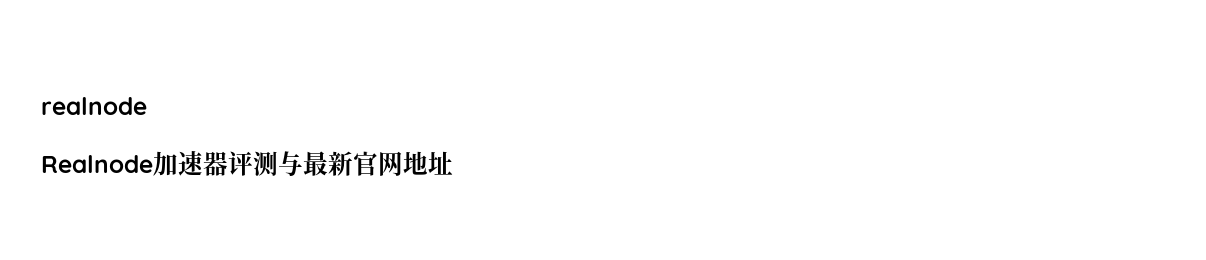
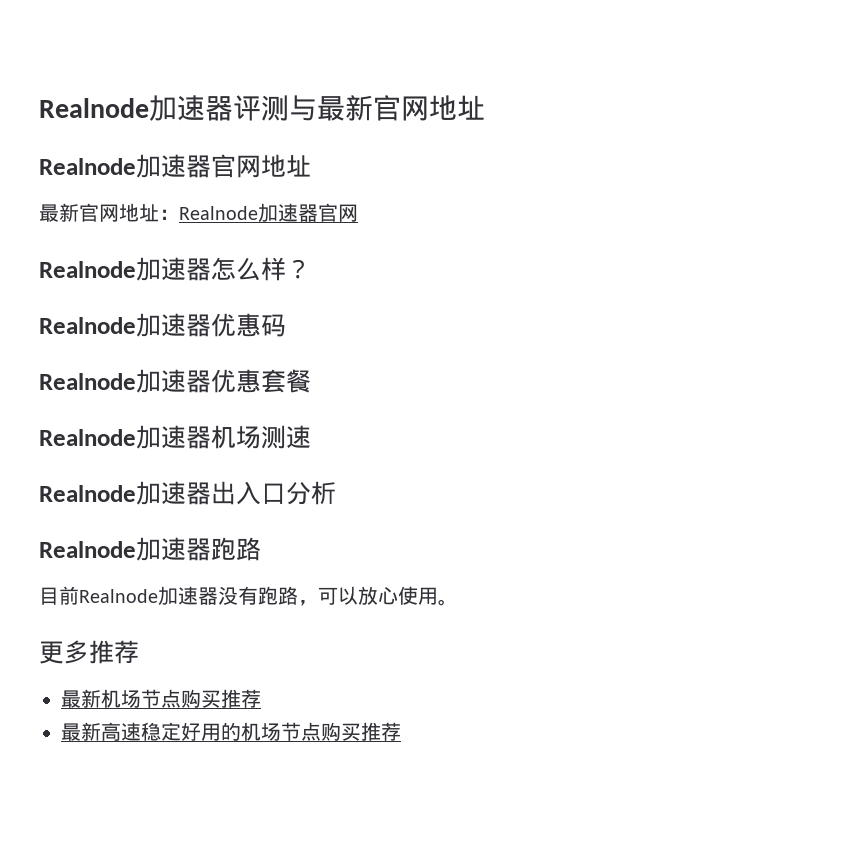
[41,97,147,115] realnode // -> (39, 108) none
(453, 163) none -> [39,154,311,178] [39,203,358,223] [39,257,311,281] [39,313,286,337] [39,369,311,393] [39,425,311,449] [39,481,336,505] [39,537,261,561] [39,586,458,606] [39,640,139,664] [61,689,261,708] [61,722,401,741] // Realnode加速器官网地址 // 最新官网地址：Realnode加速器官网 // Realnode加速器怎么样？ // Realnode加速器优惠码 // Realnode加速器优惠套餐 // Realnode加速器机场测速 // Realnode加速器出入口分析 // Realnode加速器跑路 // 目前Realnode加速器没有跑路，可以放心使用。 // 更多推荐 // 最新机场节点购买推荐 // 最新高速稳定好用的机场节点购买推荐

